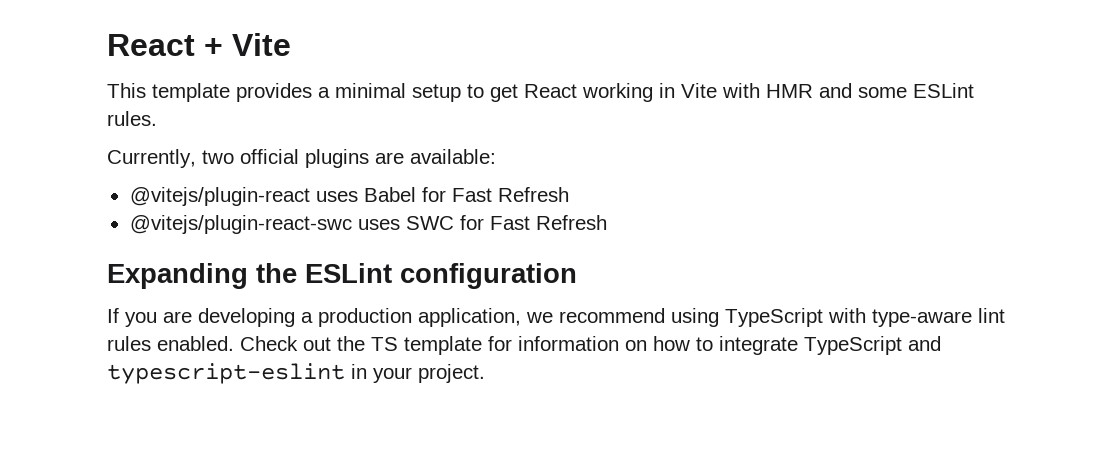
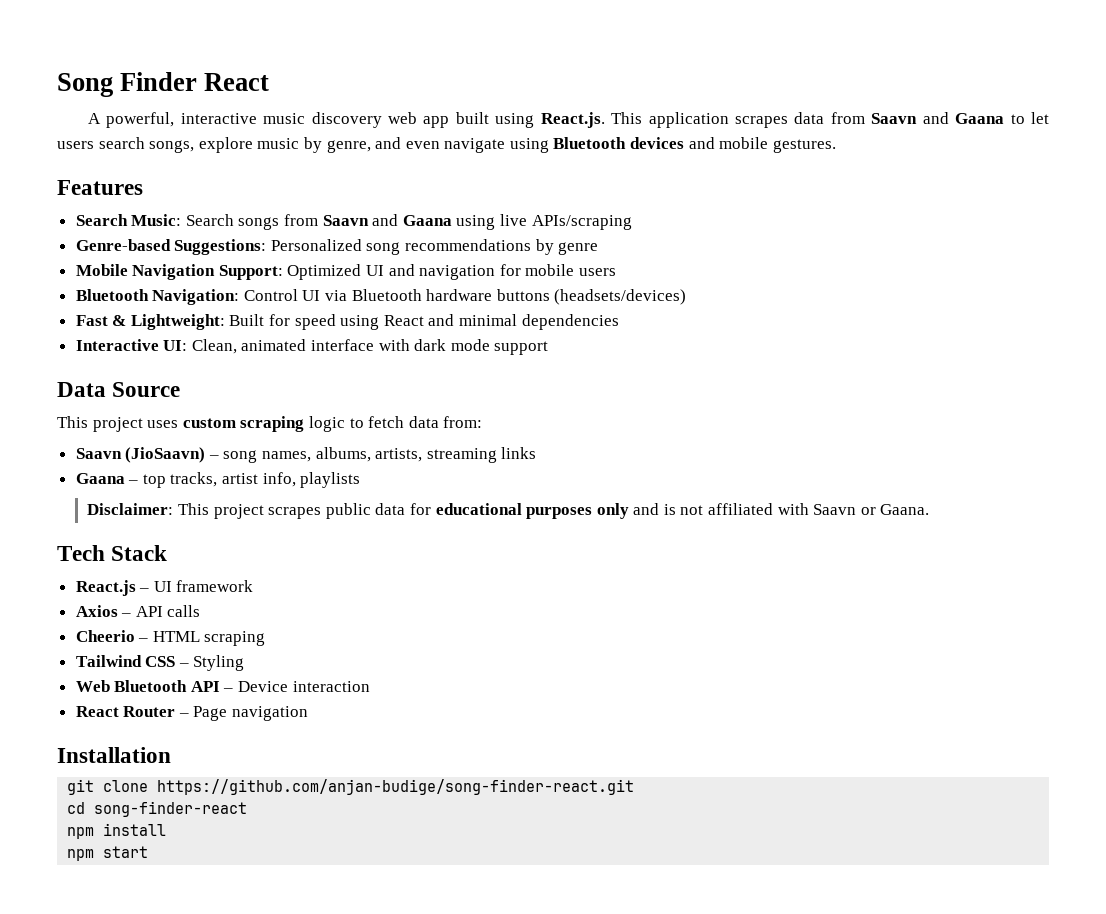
[107,33,291,56] [107,83,974,102] [107,111,157,126] [107,149,496,168] [129,187,569,206] [129,215,607,234] [107,263,577,289] [107,308,1005,327] [107,336,941,355] [107,363,485,384] React + Vite // This template provides a minimal setup to get React working in Vite with HMR and some ESLint rules. // Currently, two official plugins are available: // @vitejs/plugin-react uses Babel for Fast Refresh // @vitejs/plugin-react-swc uses SWC for Fast Refresh // Expanding the ESLint configuration // If you are developing a production application, we recommend using TypeScript with type-aware lint rules enabled. Check out the TS template for information on how to integrate TypeScript and typescript-eslint in your project. -> [57,72,270,97] [87,112,1050,128] [57,137,836,153] [57,180,143,195] [75,214,632,230] [75,239,599,255] [75,264,617,280] [75,289,687,305] [75,314,619,330] [75,339,549,355] [57,382,181,397] [57,416,483,432] [75,447,537,463] [75,472,361,488] [87,503,930,519] [57,545,168,561] [75,580,254,596] [75,605,201,617] [75,630,266,646] [75,655,245,671] [75,680,370,692] [75,706,309,721] [57,747,171,763] [67,779,635,795] [67,801,248,817] [67,823,167,839] [67,846,149,861] Song Finder React // A powerful, interactive music discovery web app built using React.js. This application scrapes data from Saavn and Gaana to let users search songs, explore music by genre, and even navigate using Bluetooth devices and mobile gestures. // Features // Search Music: Search songs from Saavn and Gaana using live APIs/scraping // Genre-based Suggestions: Personalized song recommendations by genre // Mobile Navigation Support: Optimized UI and navigation for mobile users // Bluetooth Navigation: Control UI via Bluetooth hardware buttons (headsets/devices) // Fast & Lightweight: Built for speed using React and minimal dependencies // Interactive UI: Clean, animated interface with dark mode support // Data Source // This project uses custom scraping logic to fetch data from: // Saavn (JioSaavn) – song names, albums, artists, streaming links // Gaana – top tracks, artist info, playlists // Disclaimer: This project scrapes public data for educational purposes only and is not affiliated with Saavn or Gaana. // Tech Stack // React.js – UI framework // Axios – API calls // Cheerio – HTML scraping // Tailwind CSS – Styling // Web Bluetooth API – Device interaction // React Router – Page navigation // Installation // git clone https://github.com/anjan-budige/song-finder-react.git // cd song-finder-react // npm install // npm start

